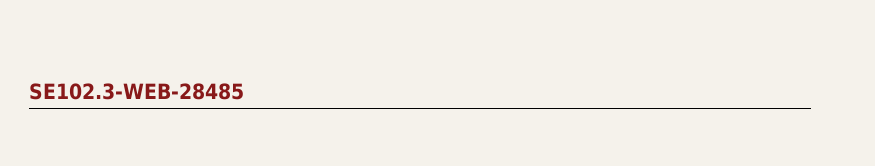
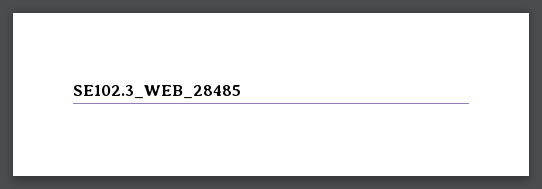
[29,83,244,100] SE102.3-WEB-28485 -> [73,85,241,99] SE102.3_WEB_28485

